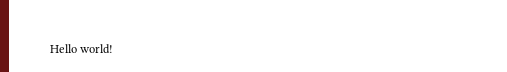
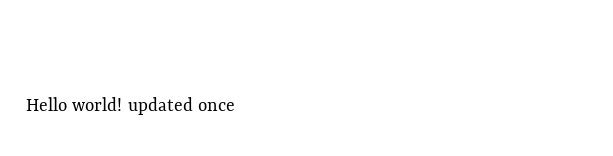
(114, 49) none -> [127,97,236,115] updated once

